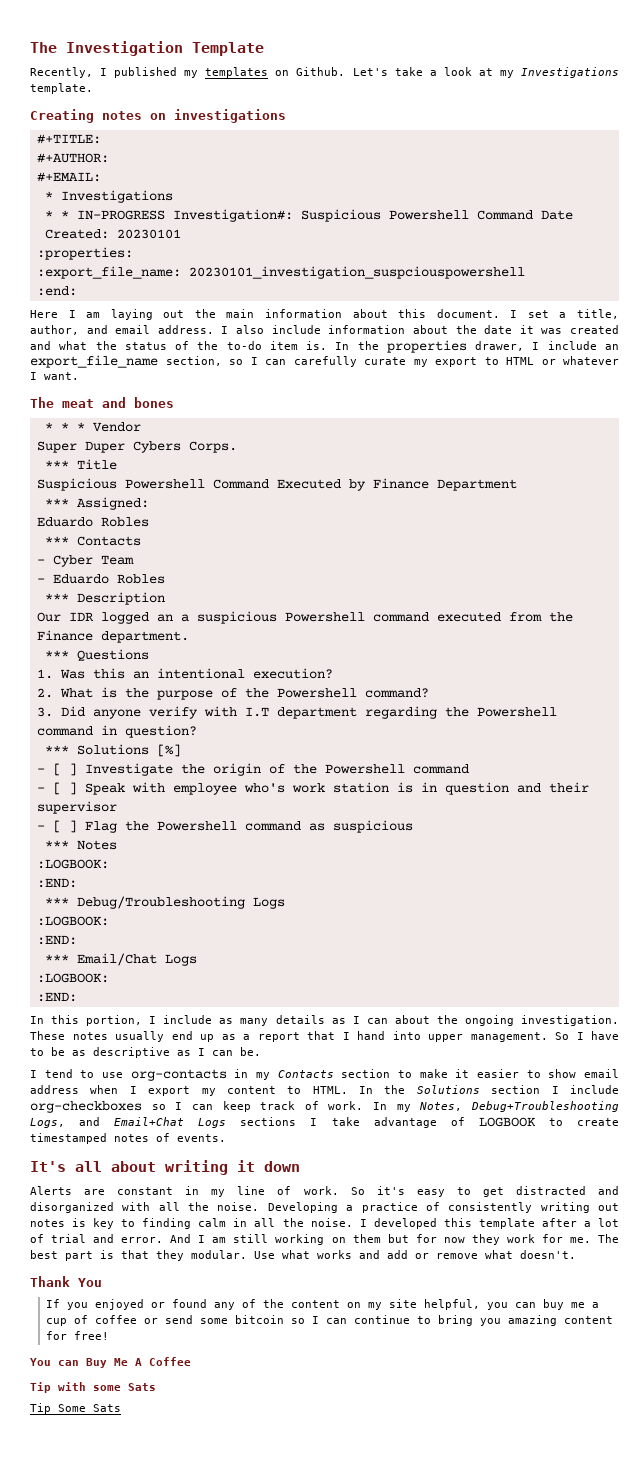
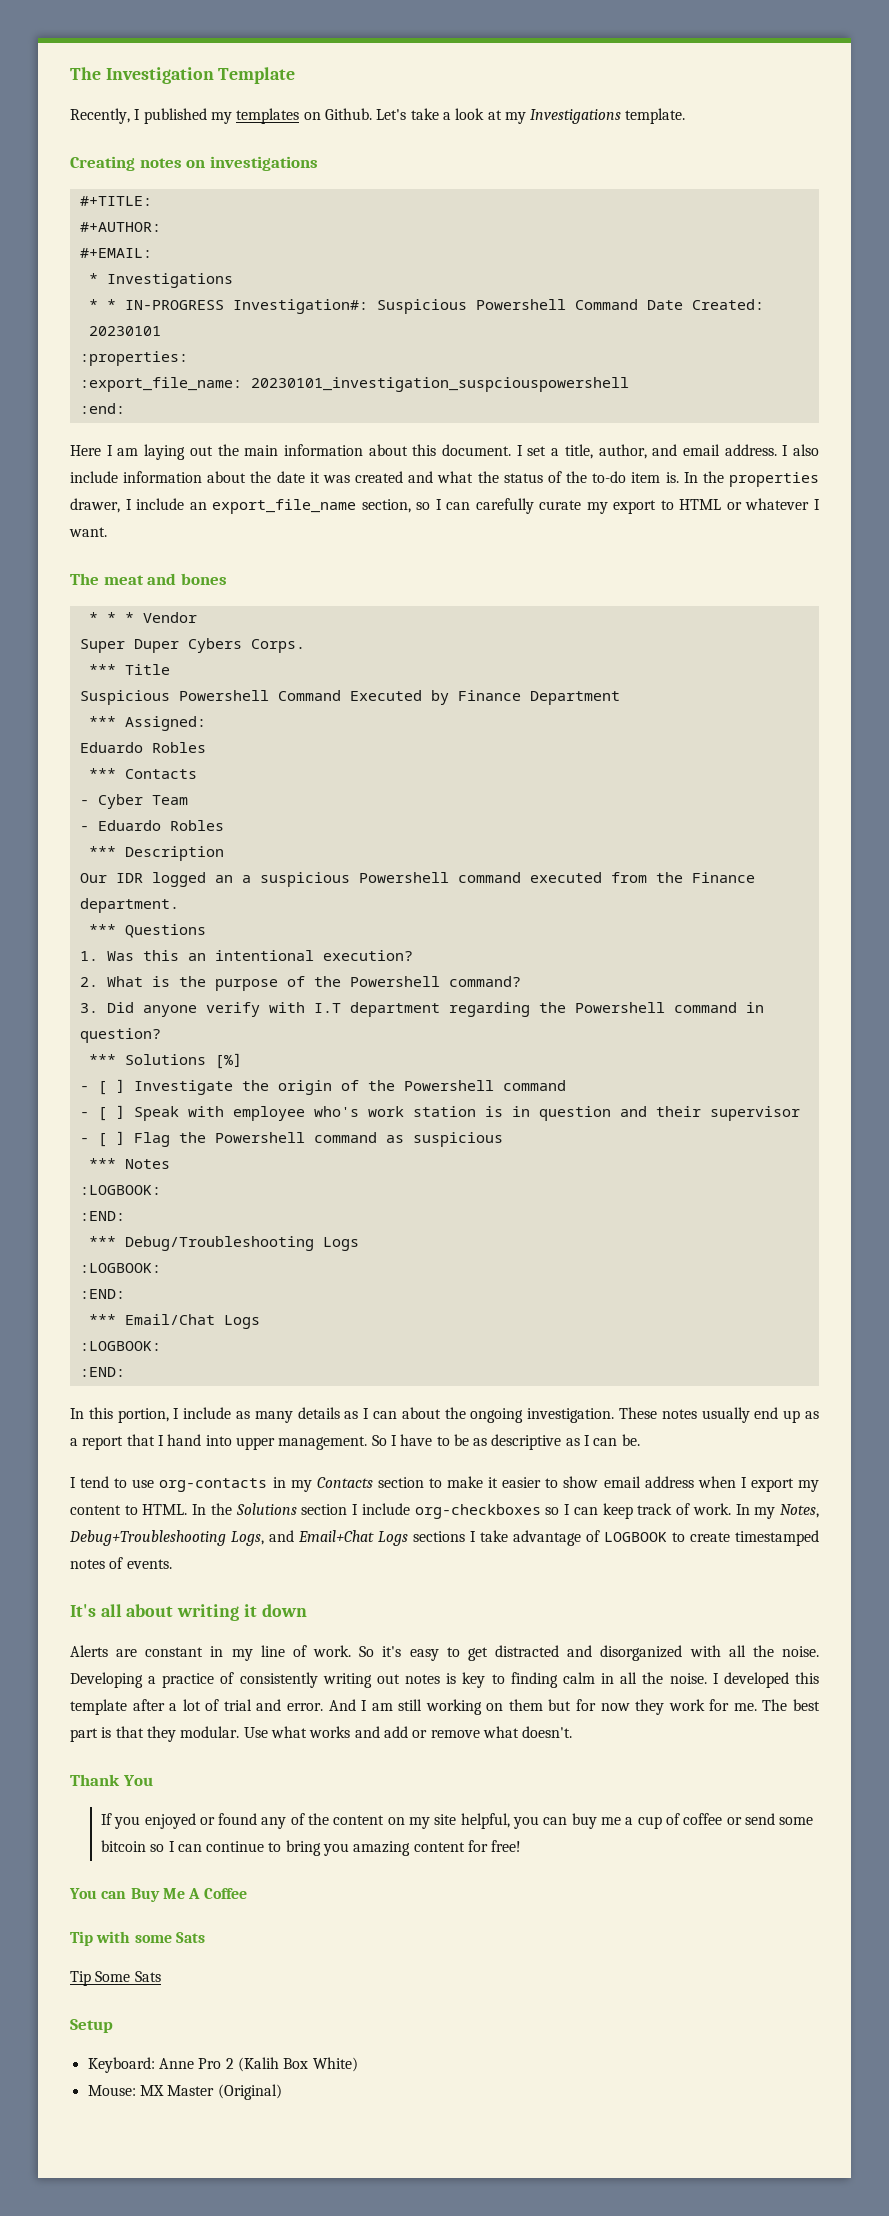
(121, 1408) none -> [70,2019,113,2033] [87,2057,358,2073] [87,2084,282,2100] // Setup // Keyboard: Anne Pro 2 (Kalih Box White) // Mouse: MX Master (Original)

